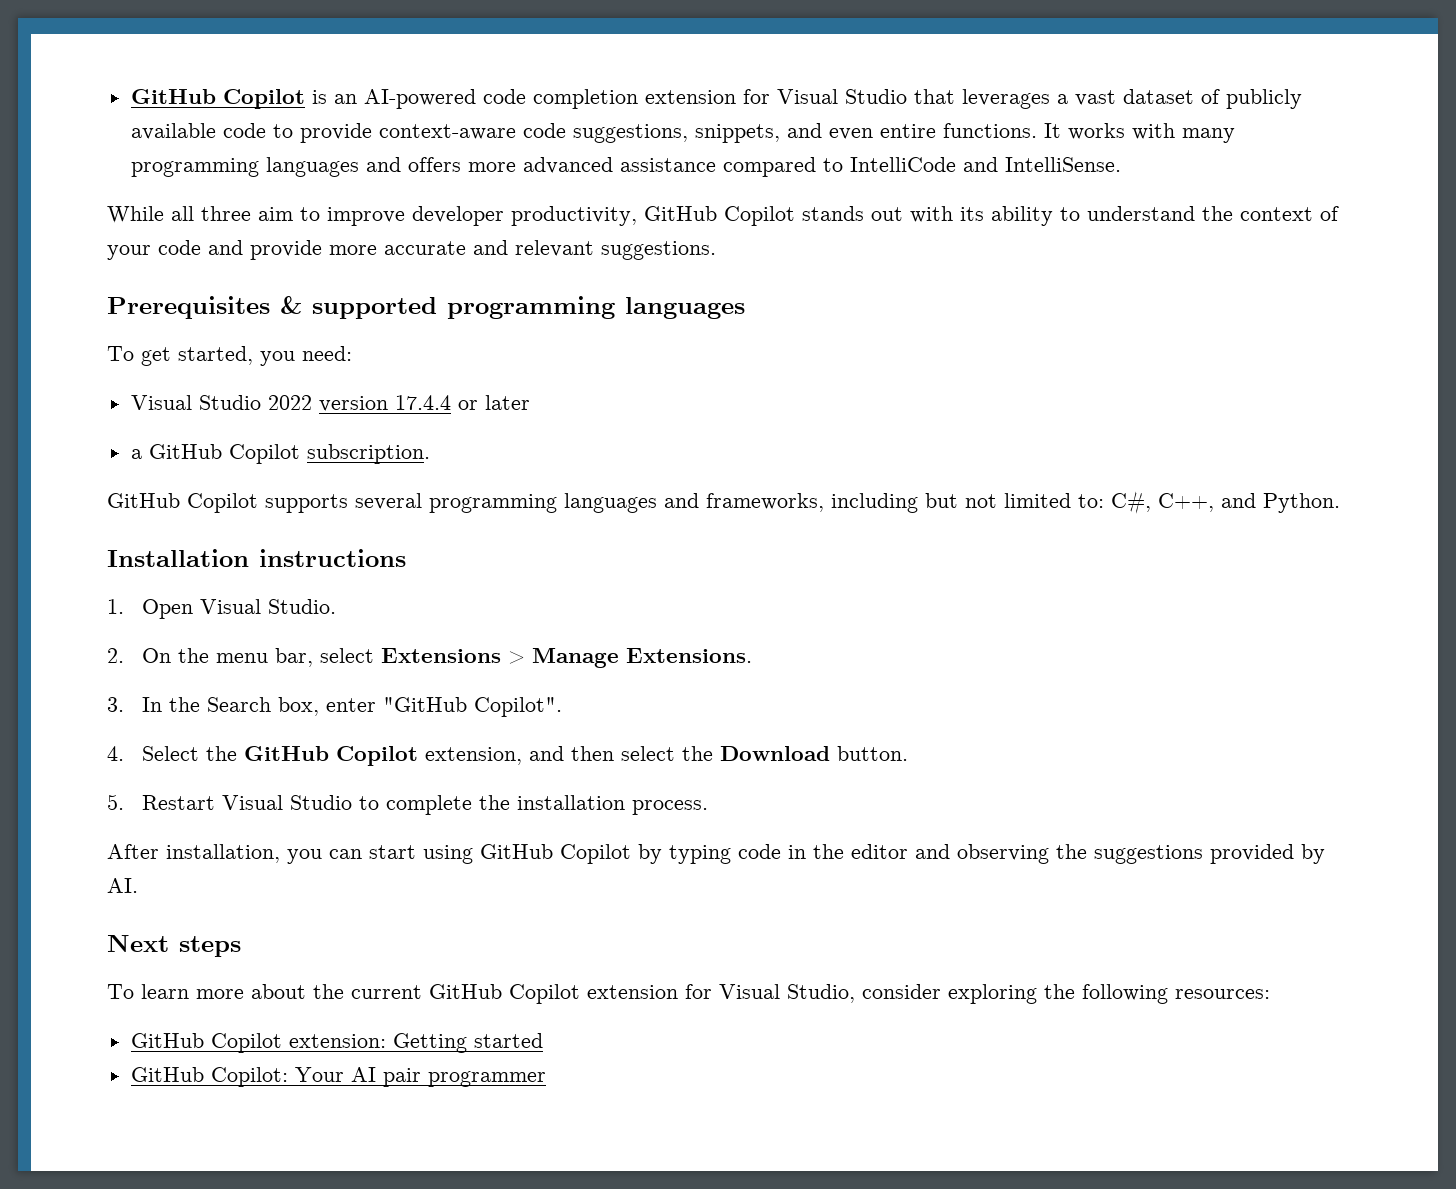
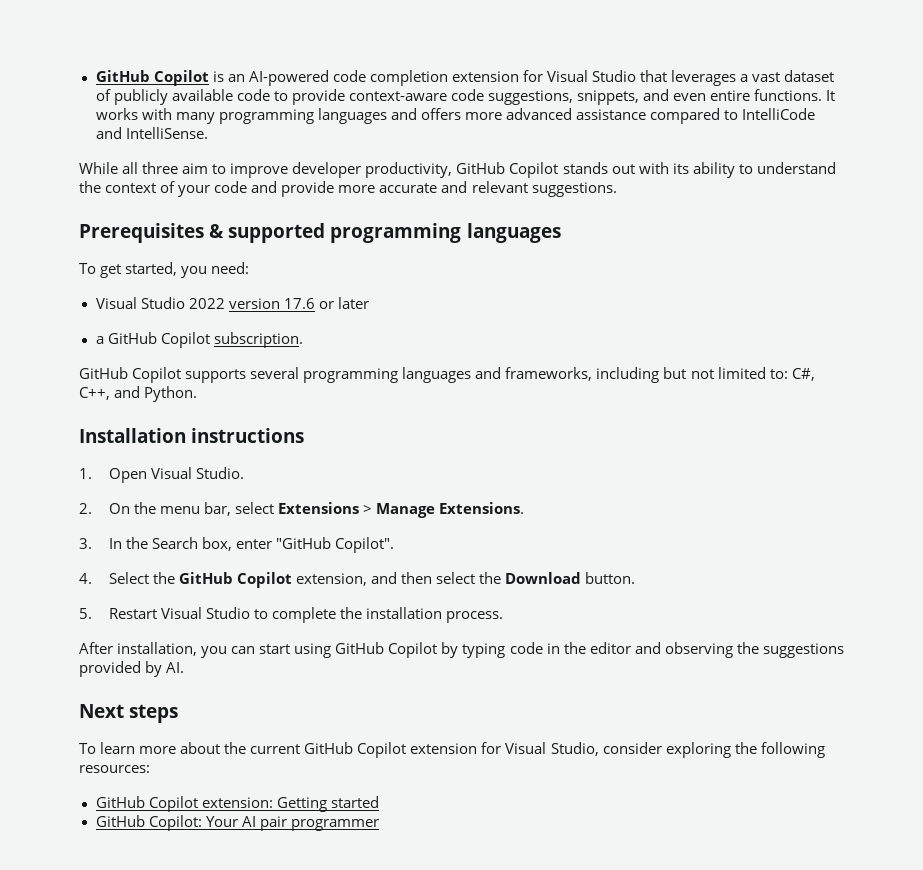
[394,395,451,410] 17.4.4 -> [283,298,315,309] 17.6

